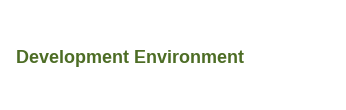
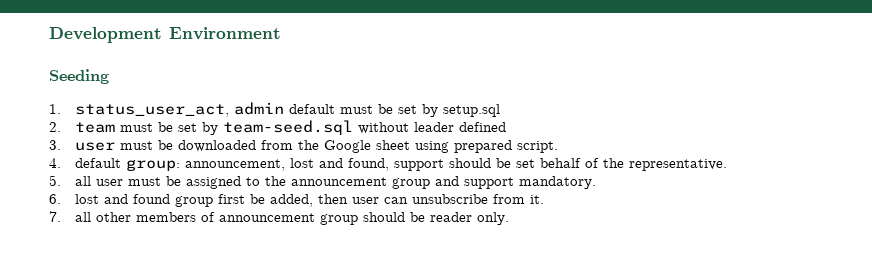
(244, 56) none -> [49,69,109,84] [49,102,501,117] [49,120,507,135] [49,140,559,153] [49,158,728,171] [49,175,597,189] [49,194,545,207] [49,211,510,225] // Seeding // 1. status_user_act, admin default must be set by setup.sql // 2. team must be set by team-seed.sql without leader defined // 3. user must be downloaded from the Google sheet using prepared script. // 4. default group: announcement, lost and found, support should be set behalf of the representative. // 5. all user must be assigned to the announcement group and support mandatory. // 6. lost and found group first be added, then user can unsubscribe from it. // 7. all other members of announcement group should be reader only.

